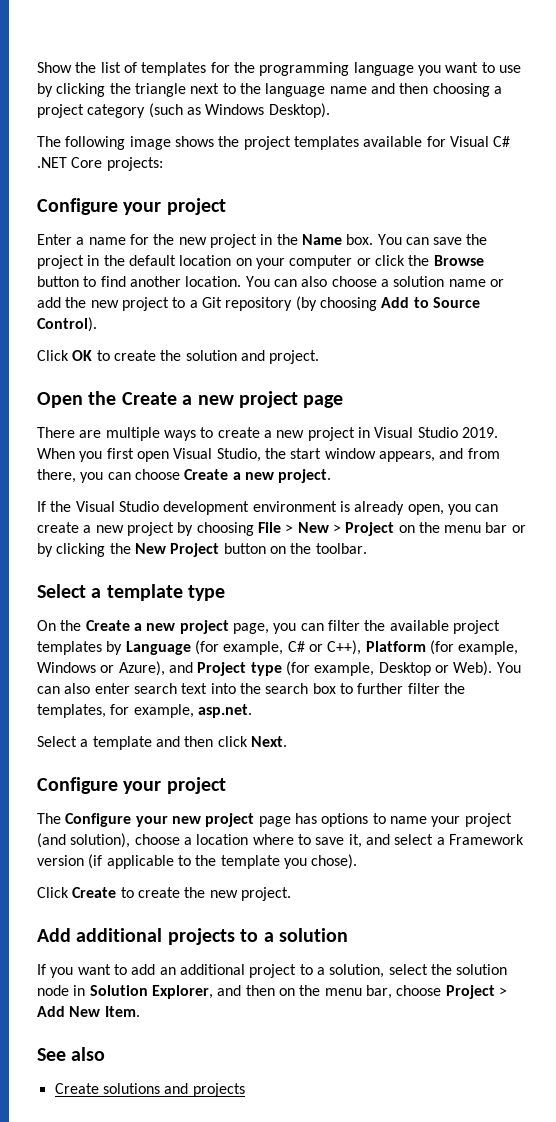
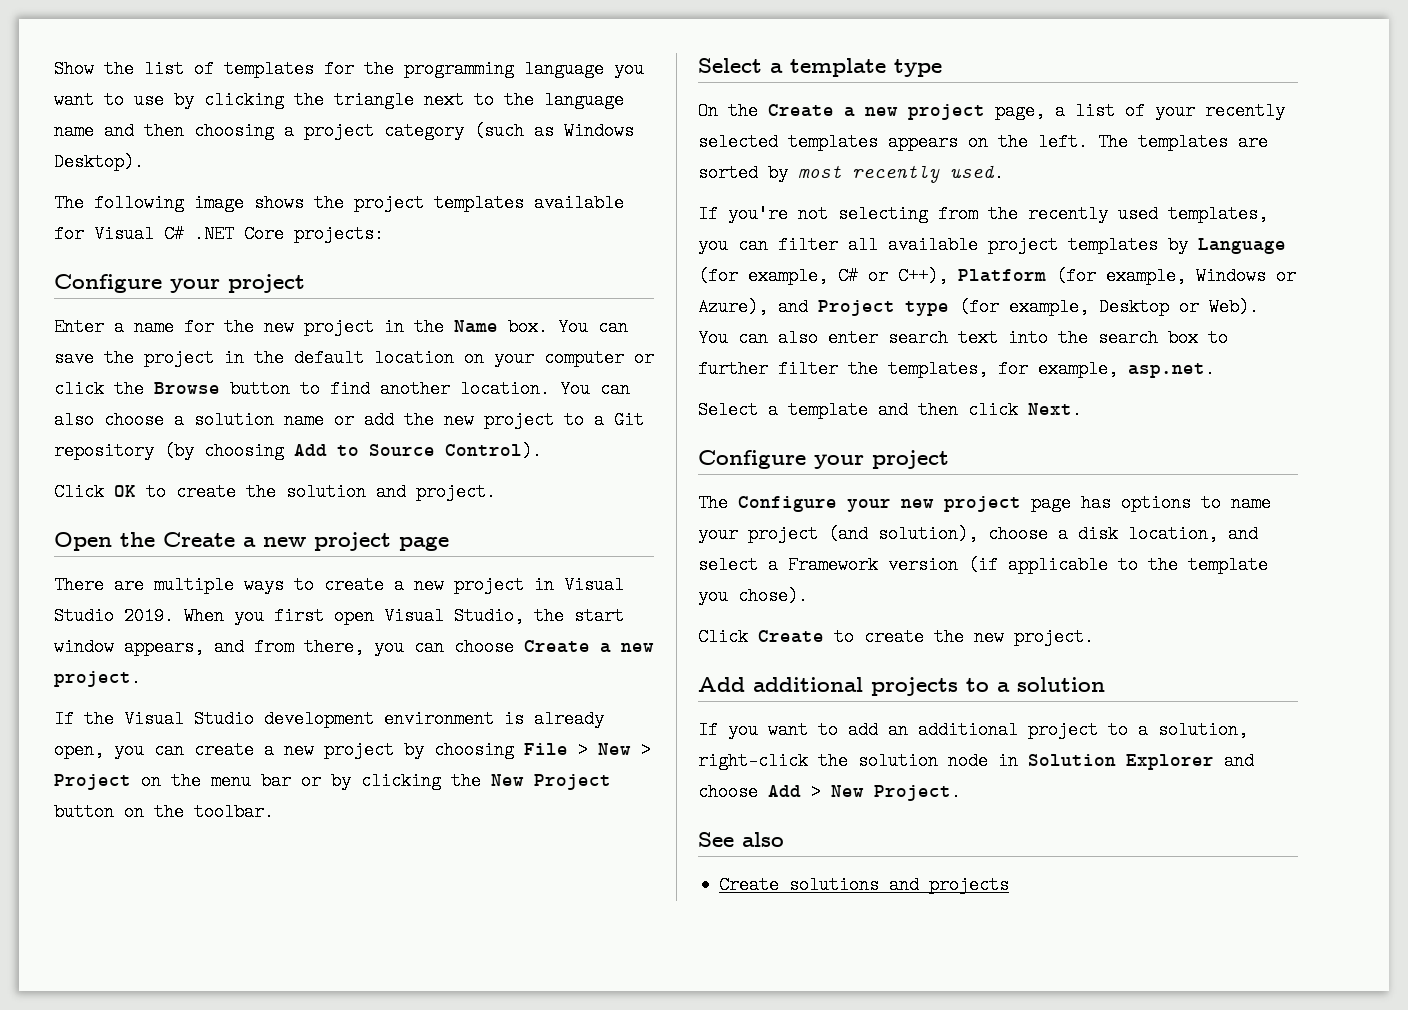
(269, 628) none -> [1055,102,1285,120] [698,133,1268,151] [698,164,1004,183] [698,205,1268,223] a list of your recently selected templates appears on the left. The templates are sorted by most recently used. // If you're not selecting from the recently used templates,
[364,620,386,631] the -> [848,236,878,254] all
[196,834,362,848] location where to save it, -> [1078,525,1218,543] disk location,
[388,964,428,975] select -> [698,752,808,770] right-click
[151,985,507,999] [37,1006,140,1017] Explorer, and then on the menu bar, choose Project > Add New Item. -> [1126,752,1254,770] [698,783,961,801] Explorer and choose Add > New Project.

